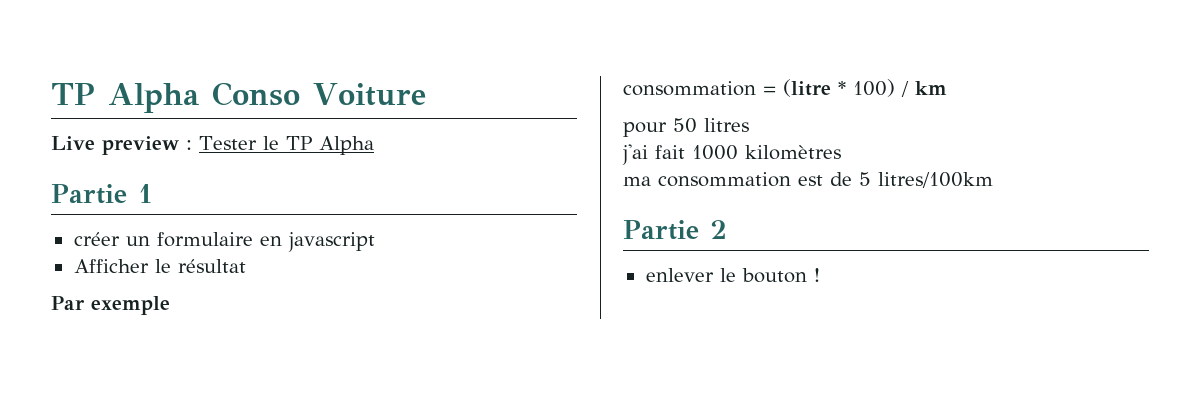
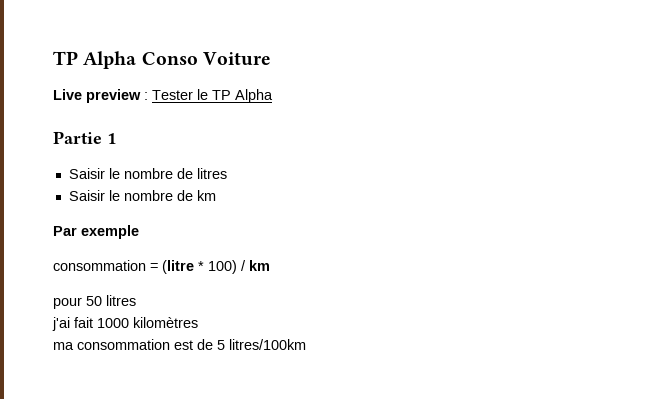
[73,232,375,252] [73,259,246,273] créer un formulaire en javascript // Afficher le résultat -> [68,168,227,179] [68,190,216,201] Saisir le nombre de litres // Saisir le nombre de km
[623,220,727,240] [645,268,820,283] // Partie 2 // enlever le bouton ! -> (306, 344) none

